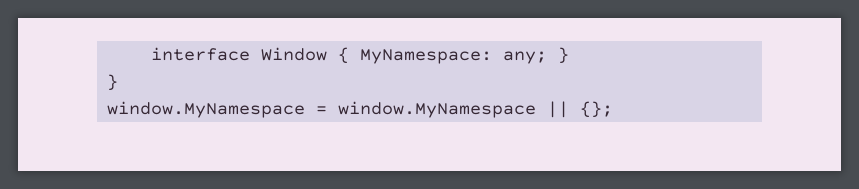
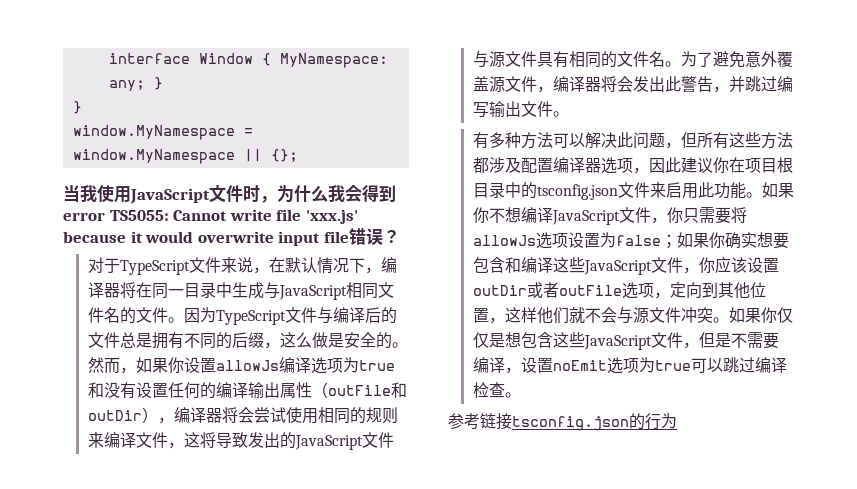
(613, 109) none -> [63,185,396,204] [63,209,358,224] [63,228,400,246] [87,257,397,275] [87,282,394,300] [87,307,397,325] [87,332,408,349] [87,357,395,374] [87,382,407,399] [87,407,398,424] [87,432,394,450] [472,51,793,68] [472,76,793,93] [472,101,569,118] [472,132,793,149] [472,157,793,174] [472,182,794,200] [472,207,747,225] [472,232,789,249] [472,256,779,275] [472,282,766,299] [472,307,793,324] [472,332,779,350] [472,357,787,374] [472,382,521,398] [448,413,677,431] // 当我使用JavaScript文件时，为什么我会得到error TS5055: Cannot write file 'xxx.js' because it would overwrite input file错误？ // 对于TypeScript文件来说，在默认情况下，编译器将在同一目录中生成与JavaScript相同文件名的文件。因为TypeScript文件与编译后的文件总是拥有不同的后缀，这么做是安全的。然而，如果你设置allowJs编译选项为true和没有设置任何的编译输出属性（outFile和outDir），编译器将会尝试使用相同的规则来编译文件，这将导致发出的JavaScript文件与源文件具有相同的文件名。为了避免意外覆盖源文件，编译器将会发出此警告，并跳过编写输出文件。 // 有多种方法可以解决此问题，但所有这些方法都涉及配置编译器选项，因此建议你在项目根目录中的tsconfig.json文件来启用此功能。如果你不想编译JavaScript文件，你只需要将allowJs选项设置为false；如果你确实想要包含和编译这些JavaScript文件，你应该设置outDir或者outFile选项，定向到其他位置，这样他们就不会与源文件冲突。如果你仅仅是想包含这些JavaScript文件，但是不需要编译，设置noEmit选项为true可以跳过编译检查。 // 参考链接tsconfig.json的行为

